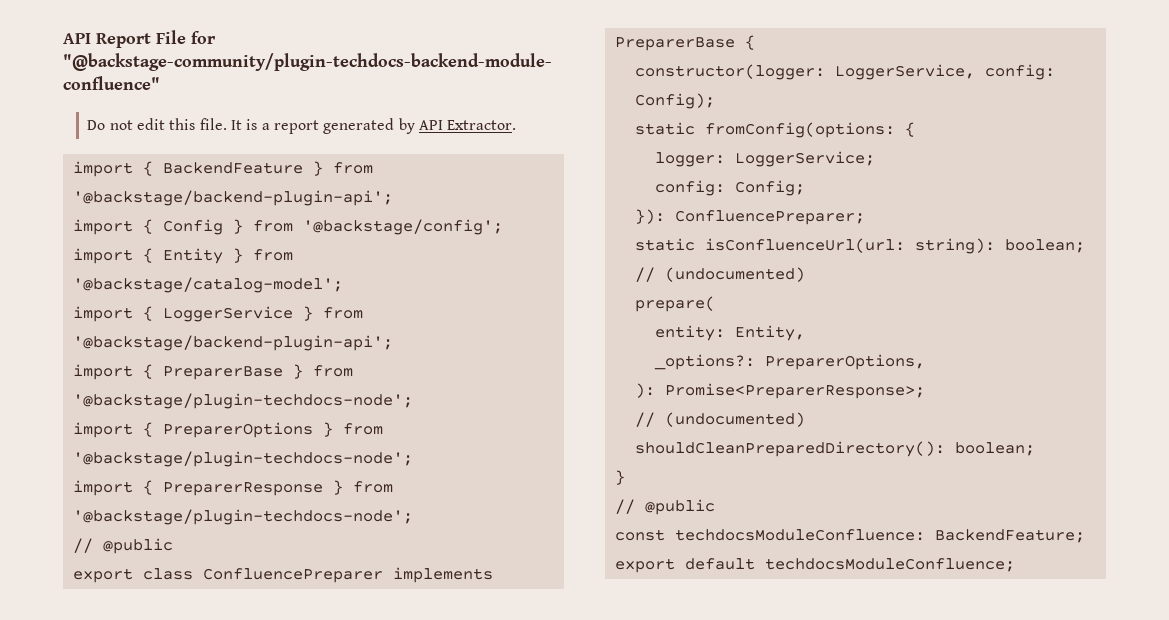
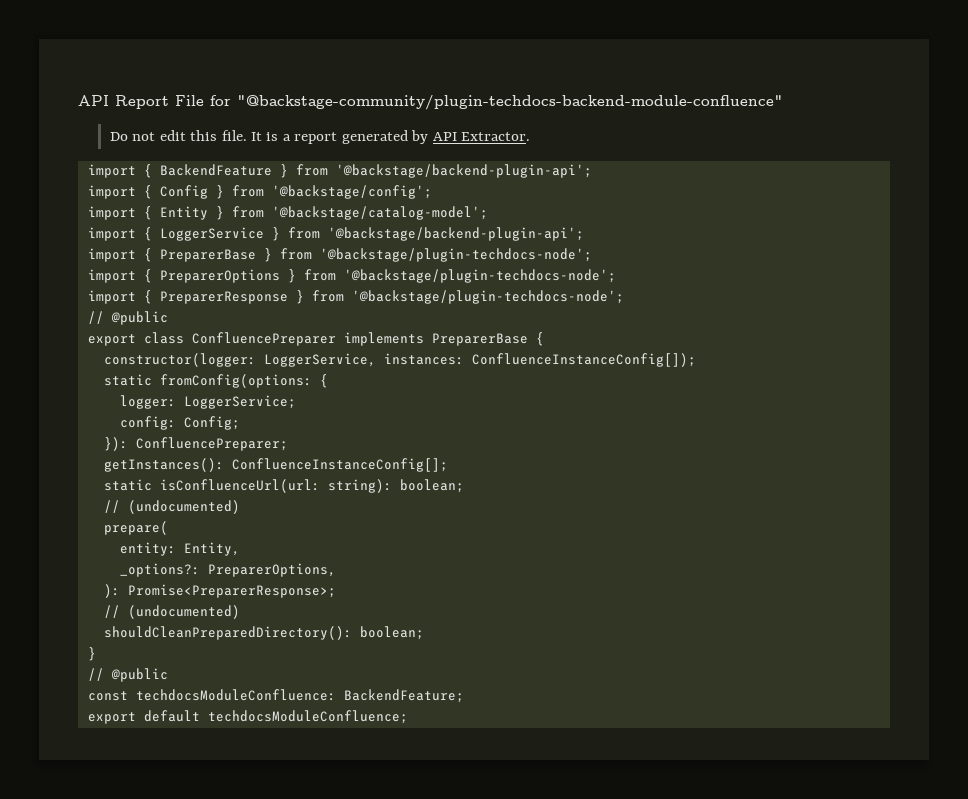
[984,64,1055,80] [634,93,715,109] config: Config); -> [383,353,696,367] instances: ConfluenceInstanceConfig[]);
(865, 217) none -> [103,458,448,472] // getInstances(): ConfluenceInstanceConfig[];

